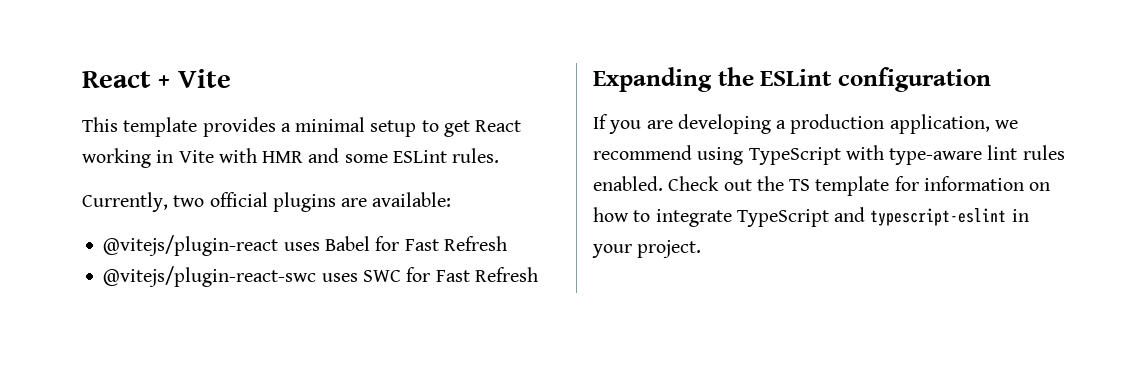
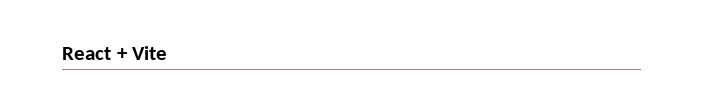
[82,117,522,137] [82,148,500,168] [82,192,452,212] [103,235,507,256] [103,266,538,287] [593,67,991,92] [593,114,1018,134] [593,145,1065,165] [593,176,1051,196] [593,207,1029,227] [592,240,702,258] // This template provides a minimal setup to get React working in Vite with HMR and some ESLint rules. // Currently, two official plugins are available: // @vitejs/plugin-react uses Babel for Fast Refresh // @vitejs/plugin-react-swc uses SWC for Fast Refresh // Expanding the ESLint configuration // If you are developing a production application, we recommend using TypeScript with type-aware lint rules enabled. Check out the TS template for information on how to integrate TypeScript and typescript-eslint in your project. -> (168, 53) none

